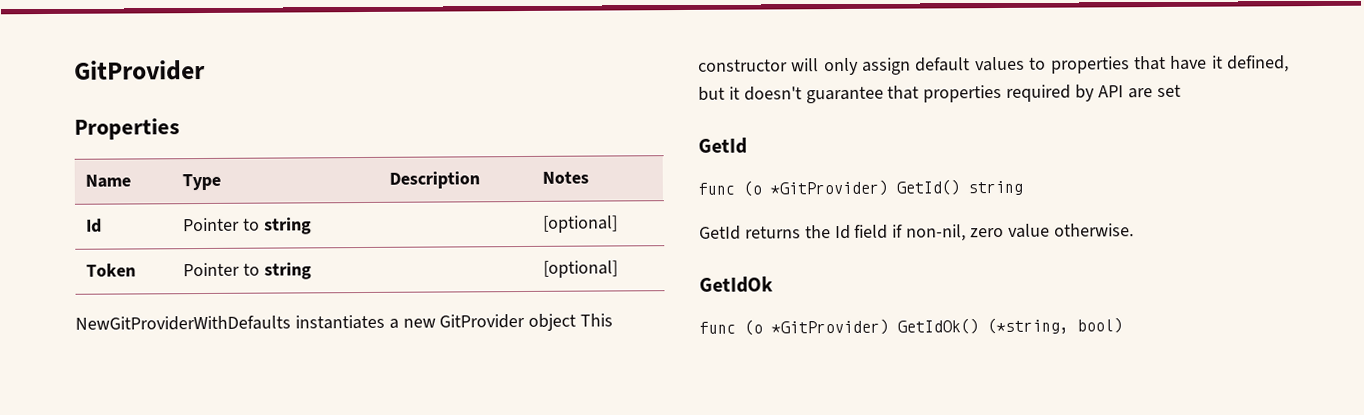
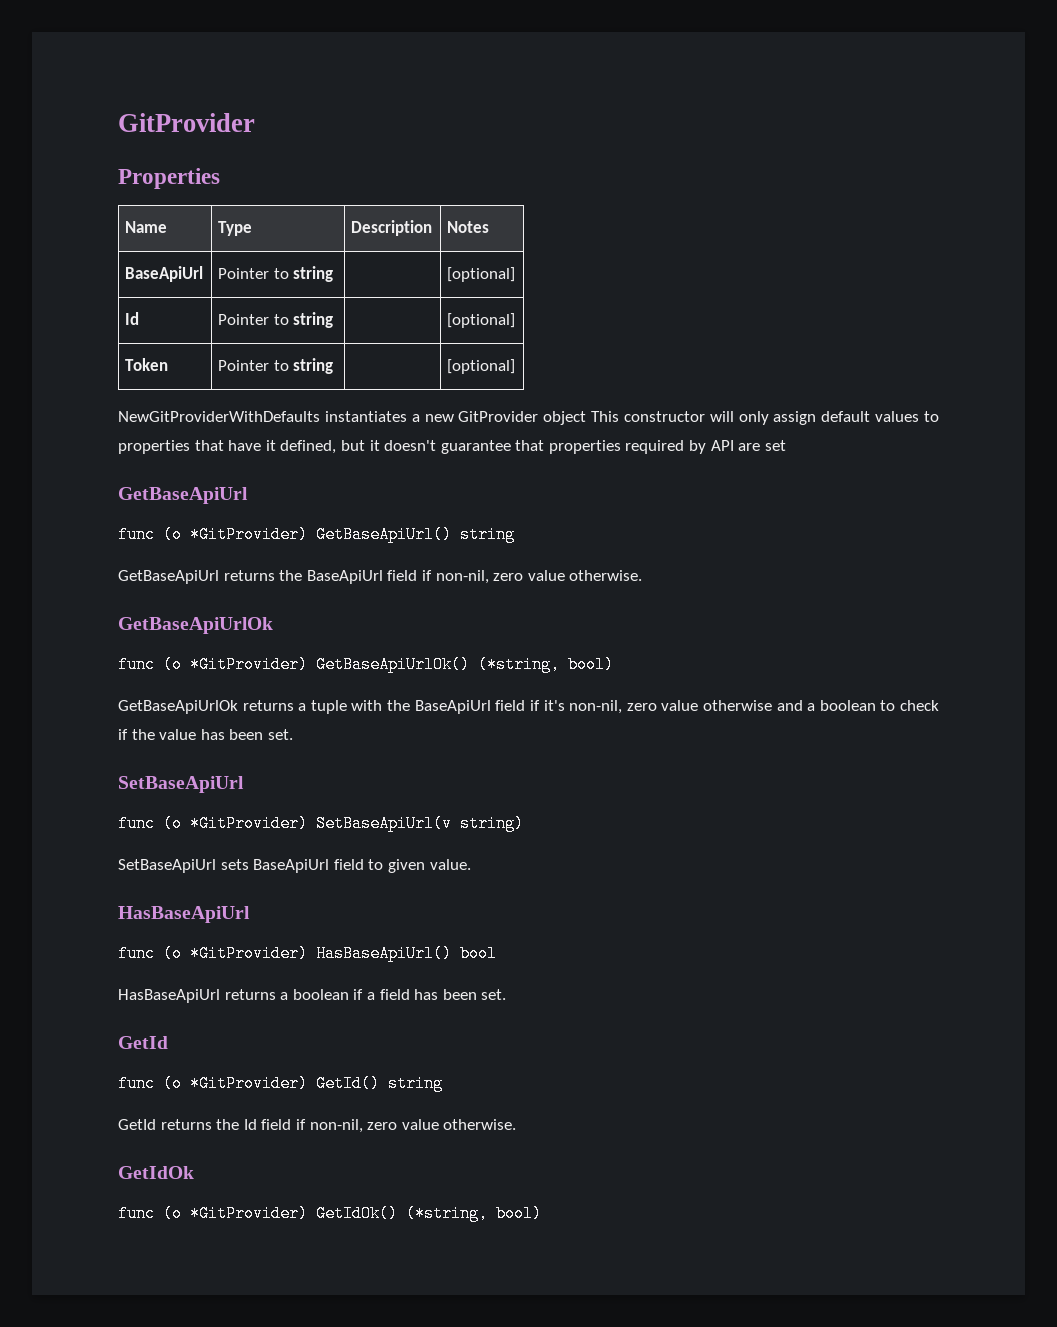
(590, 177) none -> [125,266,204,282] [218,266,334,282] [447,267,516,282] // BaseApiUrl | Pointer to string | | [optional]
(1181, 91) none -> [118,487,248,504] [118,526,515,543] [118,570,643,584] [118,617,273,634] [118,656,614,673] [118,700,939,714] [118,729,293,740] [118,776,244,793] [118,815,524,832] [118,859,471,873] [118,906,250,923] [118,945,497,962] [118,989,507,1003] // GetBaseApiUrl // func (o *GitProvider) GetBaseApiUrl() string // GetBaseApiUrl returns the BaseApiUrl field if non-nil, zero value otherwise. // GetBaseApiUrlOk // func (o *GitProvider) GetBaseApiUrlOk() (*string, bool) // GetBaseApiUrlOk returns a tuple with the BaseApiUrl field if it's non-nil, zero value otherwise and a boolean to check if the value has been set. // SetBaseApiUrl // func (o *GitProvider) SetBaseApiUrl(v string) // SetBaseApiUrl sets BaseApiUrl field to given value. // HasBaseApiUrl // func (o *GitProvider) HasBaseApiUrl() bool // HasBaseApiUrl returns a boolean if a field has been set.

